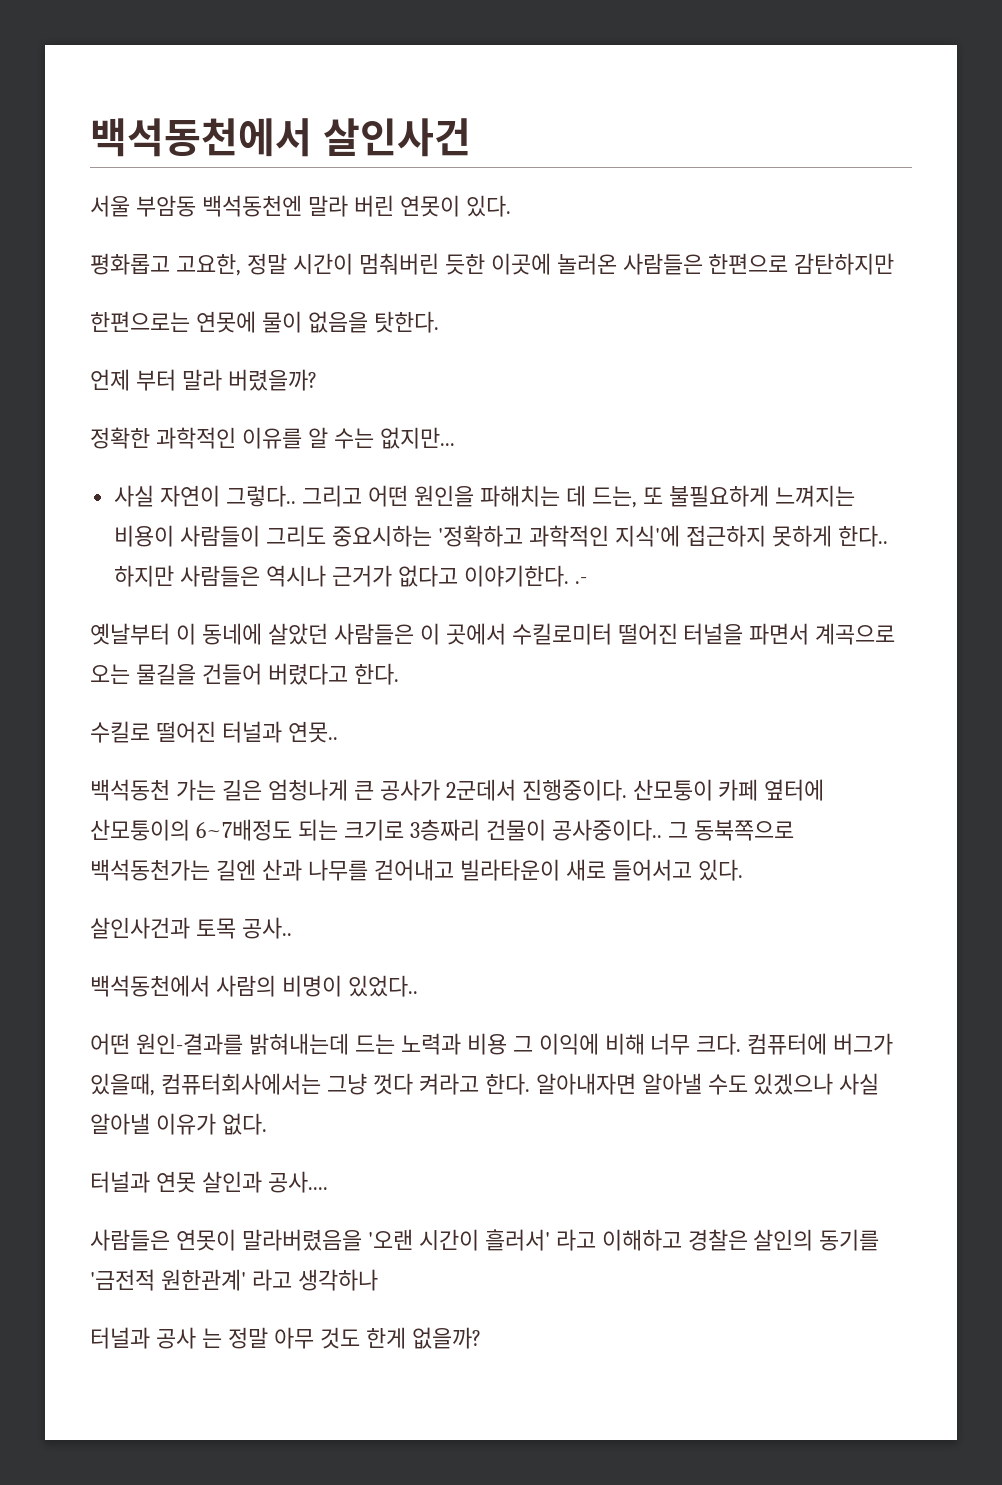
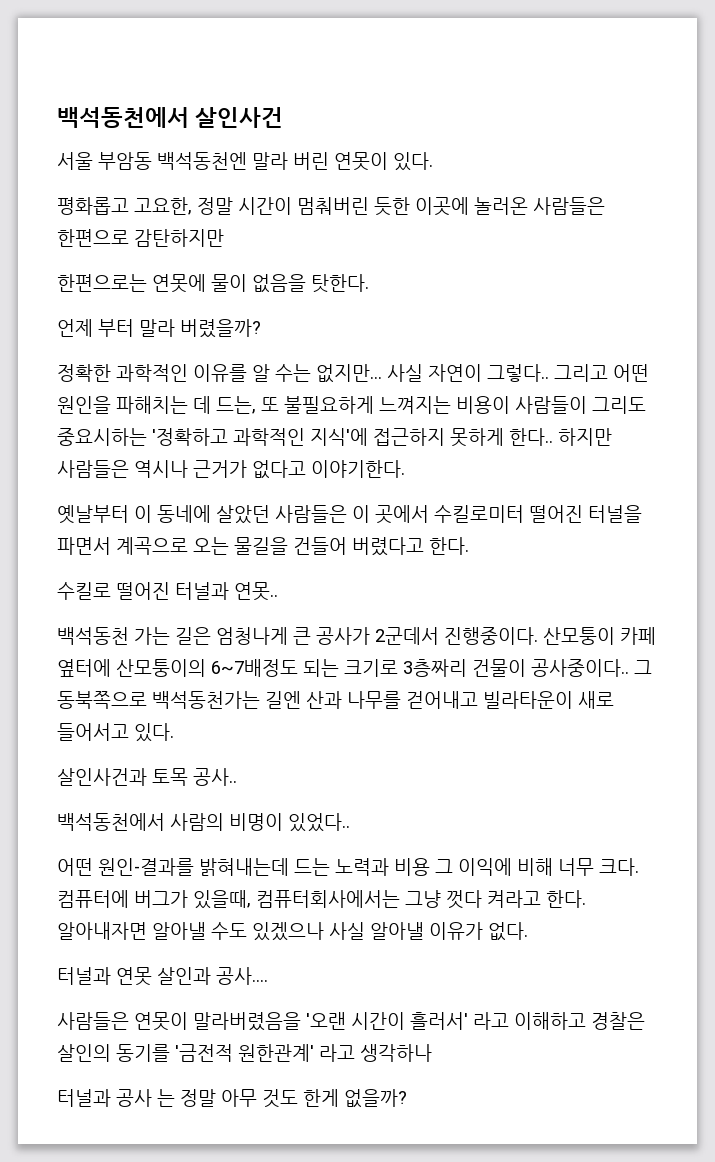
(455, 438) // -> (382, 373) none
[574,577,587,584] .- -> (405, 469) none

